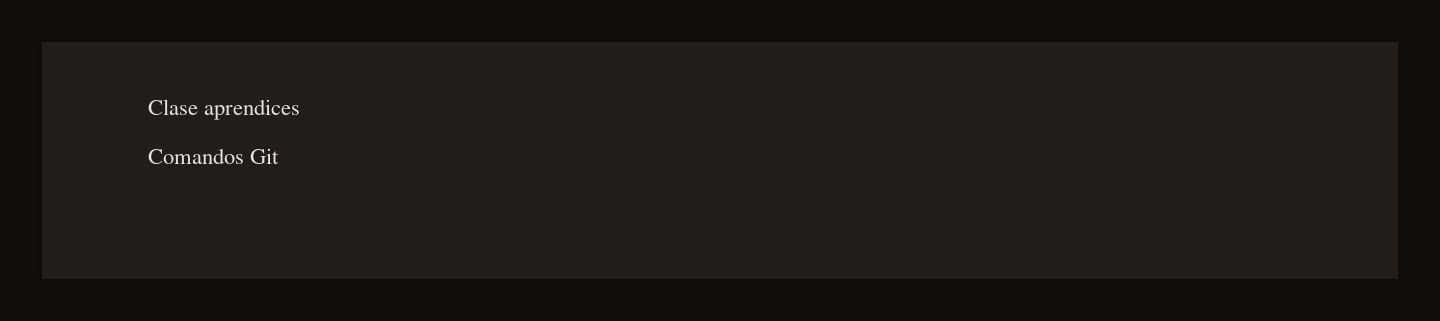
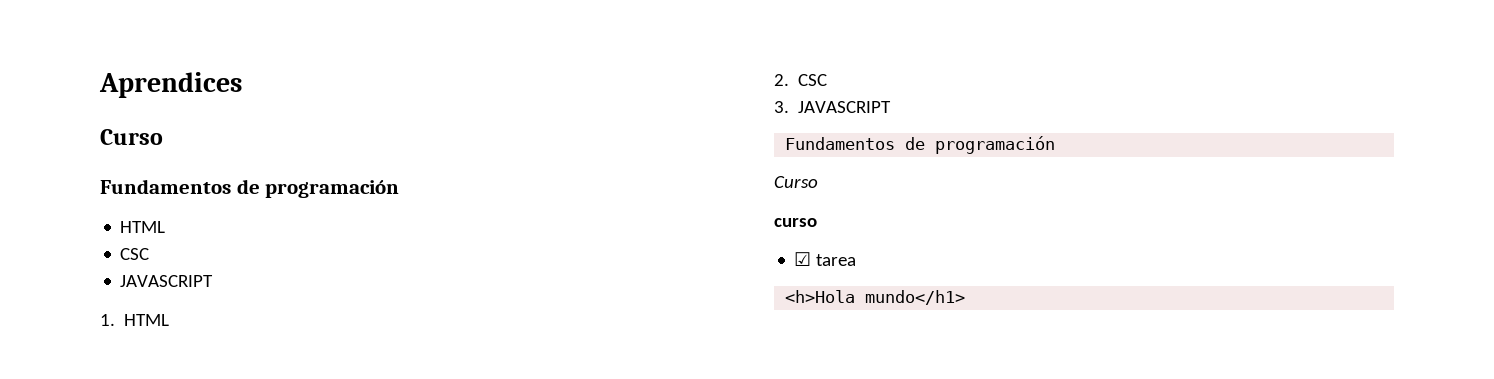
[148,99,301,120] [148,148,280,164] Clase aprendices // Comandos Git -> [99,72,242,98] [100,129,163,145] [100,179,400,198] [120,221,166,233] [120,248,150,260] [120,275,214,287] [100,314,170,326] [774,74,828,86] [774,101,892,113] [785,136,1056,154] [774,176,818,188] [774,218,817,227] [794,252,857,266] [785,290,966,305] Aprendices // Curso // Fundamentos de programación // HTML // CSC // JAVASCRIPT // 1. HTML // 2. CSC // 3. JAVASCRIPT // Fundamentos de programación // Curso // curso // ☑ tarea // <h>Hola mundo</h1>

